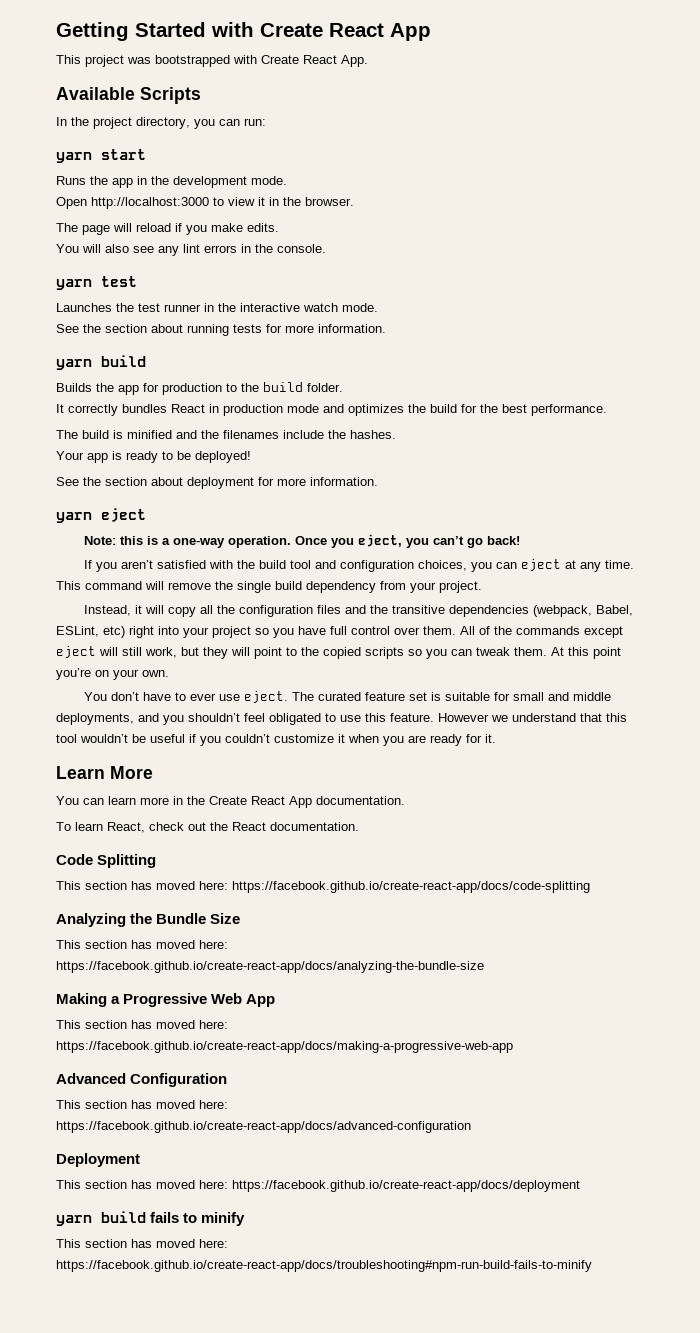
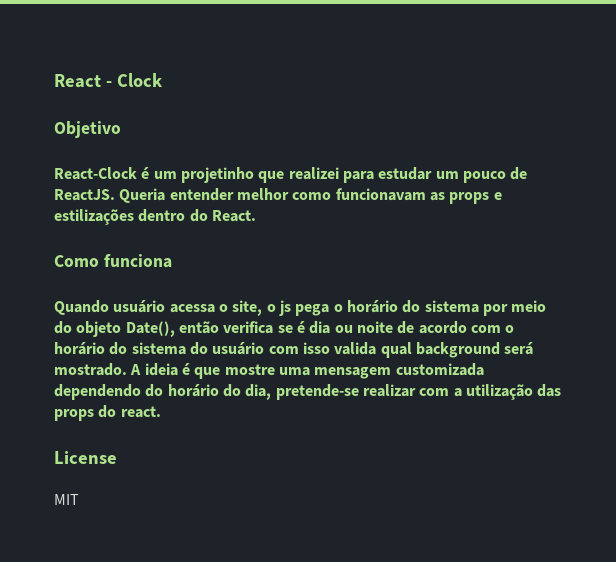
[56,22,431,41] [56,55,368,67] [56,87,201,104] [56,117,266,129] [56,149,146,163] [56,176,287,188] [56,197,354,209] [56,223,279,235] [56,244,326,256] [56,276,137,290] [56,303,378,312] [56,324,386,336] [56,355,146,370] [56,382,343,395] [56,404,607,416] [56,430,396,439] [56,451,251,463] [56,477,378,489] [56,508,146,523] [83,534,520,548] [83,559,634,572] [56,581,482,593] [83,605,633,617] [56,626,623,638] [56,646,621,659] [56,668,169,680] [83,691,611,703] [56,713,627,725] [56,734,496,746] [56,766,153,779] [56,796,405,808] [56,822,359,833] [56,854,157,868] [56,881,590,893] [56,913,241,927] [56,940,228,949] [56,961,484,973] [56,993,276,1007] [56,1020,228,1029] [56,1041,513,1053] [56,1073,228,1087] [56,1100,228,1109] [56,1121,471,1133] [56,1153,140,1167] [56,1180,580,1192] [56,1211,246,1226] [56,1239,228,1248] [56,1260,592,1272] Getting Started with Create React App // This project was bootstrapped with Create React App. // Available Scripts // In the project directory, you can run: // yarn start // Runs the app in the development mode. // Open http://localhost:3000 to view it in the browser. // The page will reload if you make edits. // You will also see any lint errors in the console. // yarn test // Launches the test runner in the interactive watch mode. // See the section about running tests for more information. // yarn build // Builds the app for production to the build folder. // It correctly bundles React in production mode and optimizes the build for the best performance. // The build is minified and the filenames include the hashes. // Your app is ready to be deployed! // See the section about deployment for more information. // yarn eject // Note: this is a one-way operation. Once you eject, you can’t go back! // If you aren’t satisfied with the build tool and configuration choices, you can eject at any time. This command will remove the single build dependency from your project. // Instead, it will copy all the configuration files and the transitive dependencies (webpack, Babel, ESLint, etc) right into your project so you have full control over them. All of the commands except eject will still work, but they will point to the copied scripts so you can tweak them. At this point you’re on your own. // You don’t have to ever use eject. The curated feature set is suitable for small and middle deployments, and you shouldn’t feel obligated to use this feature. However we understand that this tool wouldn’t be useful if you couldn’t customize it when you are ready for it. // Learn More // You can learn more in the Create React App documentation. // To learn React, check out the React documentation. // Code Splitting // This section has moved here: https://facebook.github.io/create-react-app/docs/code-splitting // Analyzing the Bundle Size // This section has moved here: https://facebook.github.io/create-react-app/docs/analyzing-the-bundle-size // Making a Progressive Web App // This section has moved here: https://facebook.github.io/create-react-app/docs/making-a-progressive-web-app // Advanced Configuration // This section has moved here: https://facebook.github.io/create-react-app/docs/advanced-configuration // Deployment // This section has moved here: https://facebook.github.io/create-react-app/docs/deployment // yarn build fails to minify // This section has moved here: https://facebook.github.io/create-react-app/docs/troubleshooting#npm-run-build-fails-to-minify -> [54,73,163,88] [54,121,121,138] [54,167,528,183] [54,188,502,204] [54,209,256,225] [54,254,172,268] [54,300,547,316] [54,321,515,337] [54,342,534,358] [54,363,484,379] [54,384,562,400] [54,405,161,421] [54,451,117,464] [54,494,79,505] React - Clock // Objetivo // React-Clock é um projetinho que realizei para estudar um pouco de ReactJS. Queria entender melhor como funcionavam as props e estilizações dentro do React. // Como funciona // Quando usuário acessa o site, o js pega o horário do sistema por meio do objeto Date(), então verifica se é dia ou noite de acordo com o horário do sistema do usuário com isso valida qual background será mostrado. A ideia é que mostre uma mensagem customizada dependendo do horário do dia, pretende-se realizar com a utilização das props do react. // License // MIT

